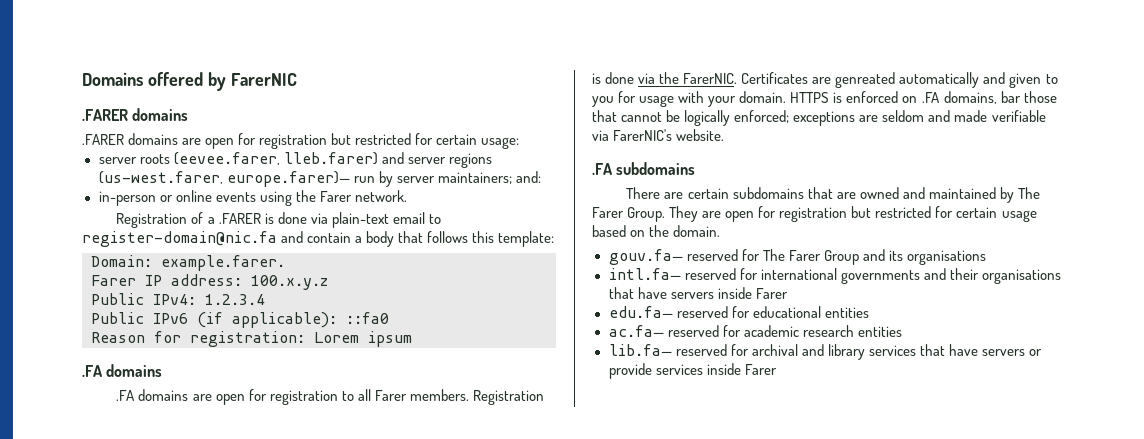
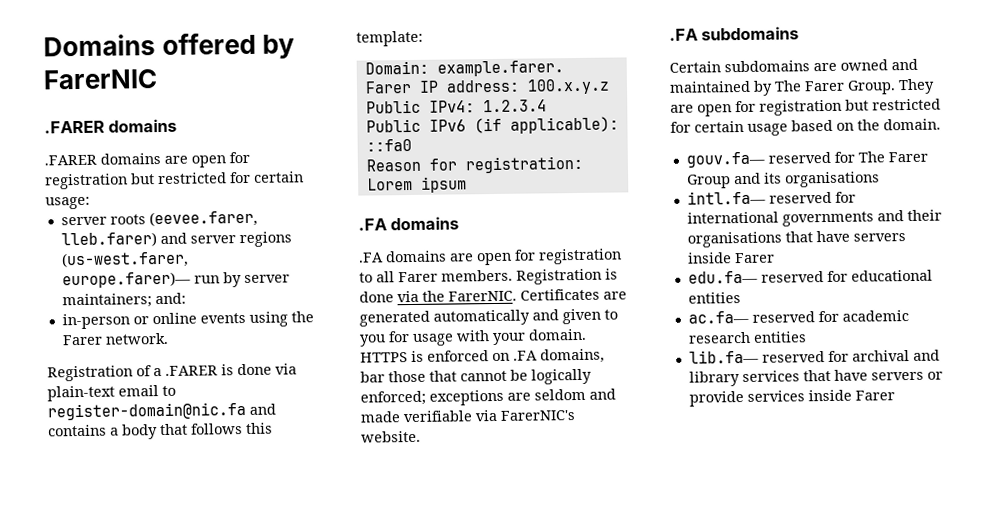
[307,232,352,243] contain -> [48,424,107,437] contains
[835,72,896,88] genreated -> [359,310,430,327] generated
[626,187,833,199] There are certain subdomains that -> [669,60,810,73] Certain subdomains

